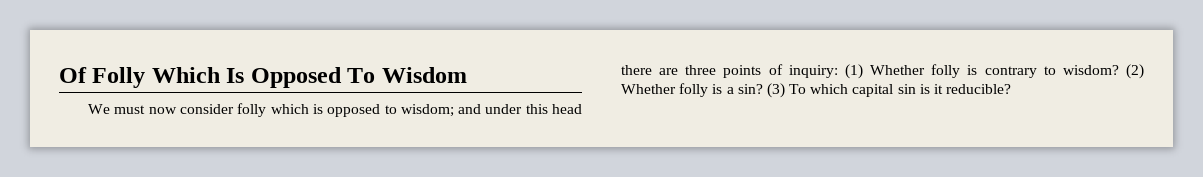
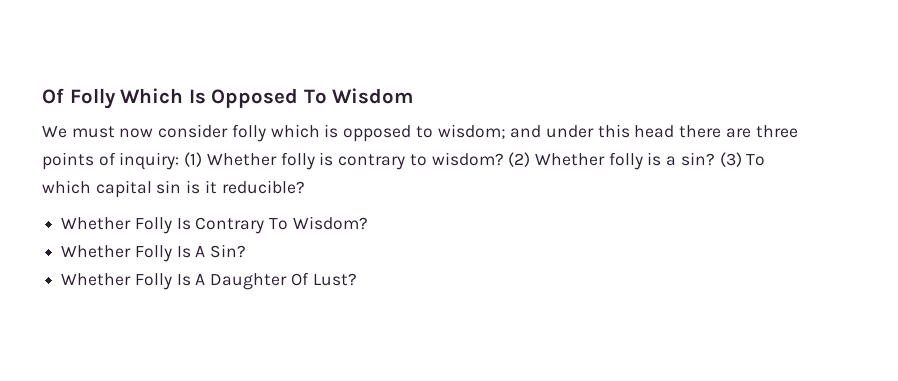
(1012, 89) none -> [61,216,368,234] [61,244,247,262] [61,272,357,290] // Whether Folly Is Contrary To Wisdom? // Whether Folly Is A Sin? // Whether Folly Is A Daughter Of Lust?

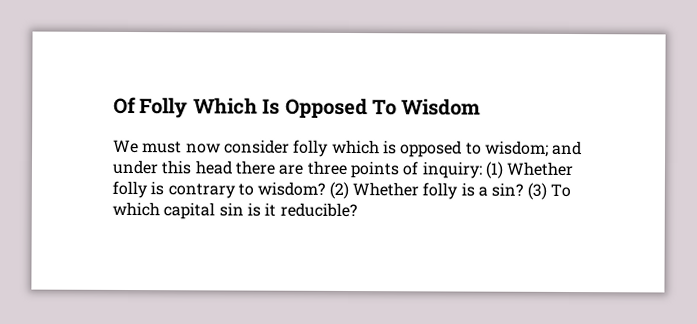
[61,216,368,234] [61,244,247,262] [61,272,357,290] // Whether Folly Is Contrary To Wisdom? // Whether Folly Is A Sin? // Whether Folly Is A Daughter Of Lust? -> (357, 210) none

